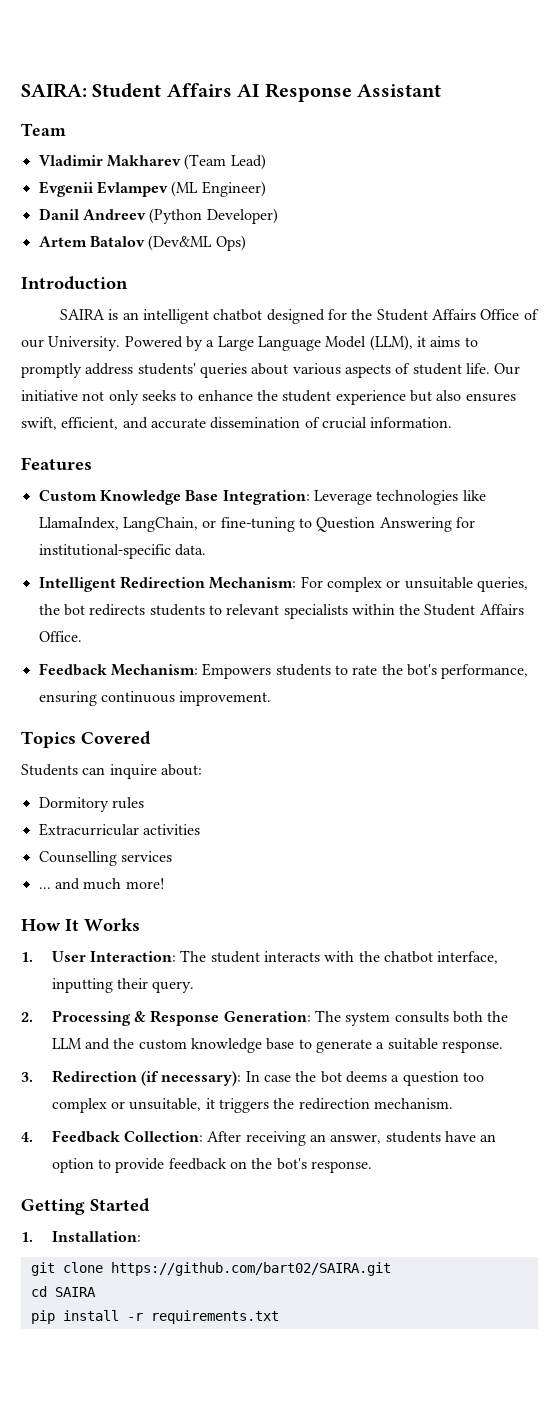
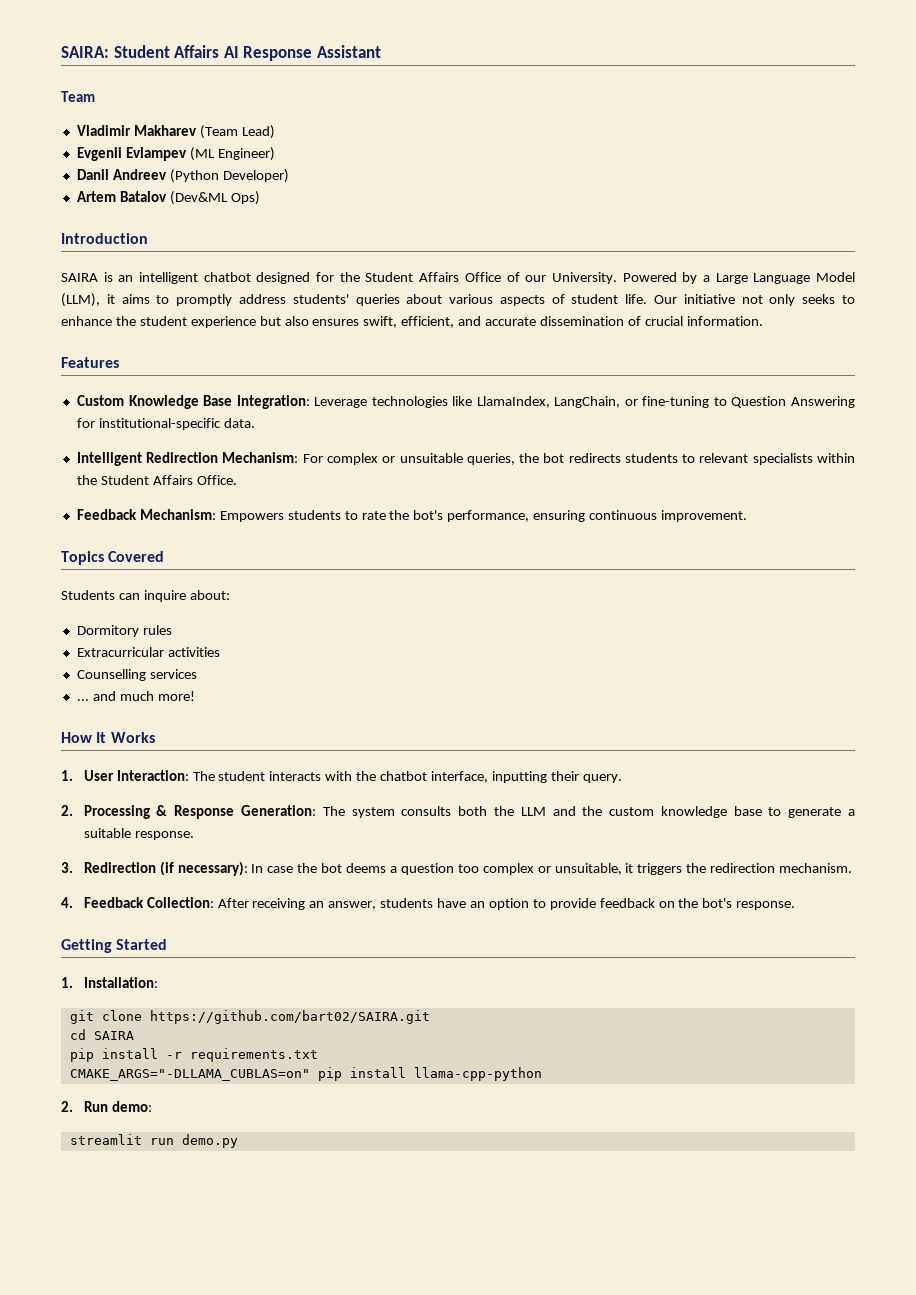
(279, 1317) none -> [69,1067,542,1081] [61,1101,152,1112] [69,1134,238,1148] // CMAKE_ARGS="-DLLAMA_CUBLAS=on" pip install llama-cpp-python // 2. Run demo: // streamlit run demo.py

